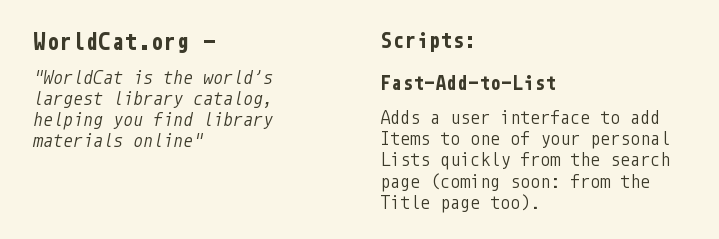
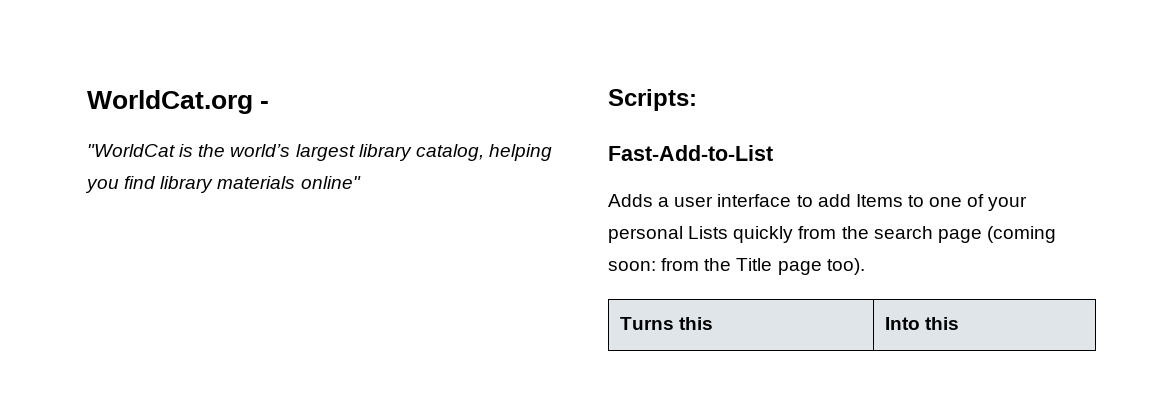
(540, 202) none -> [619,317,714,330] [884,317,960,330] // Turns this | Into this

